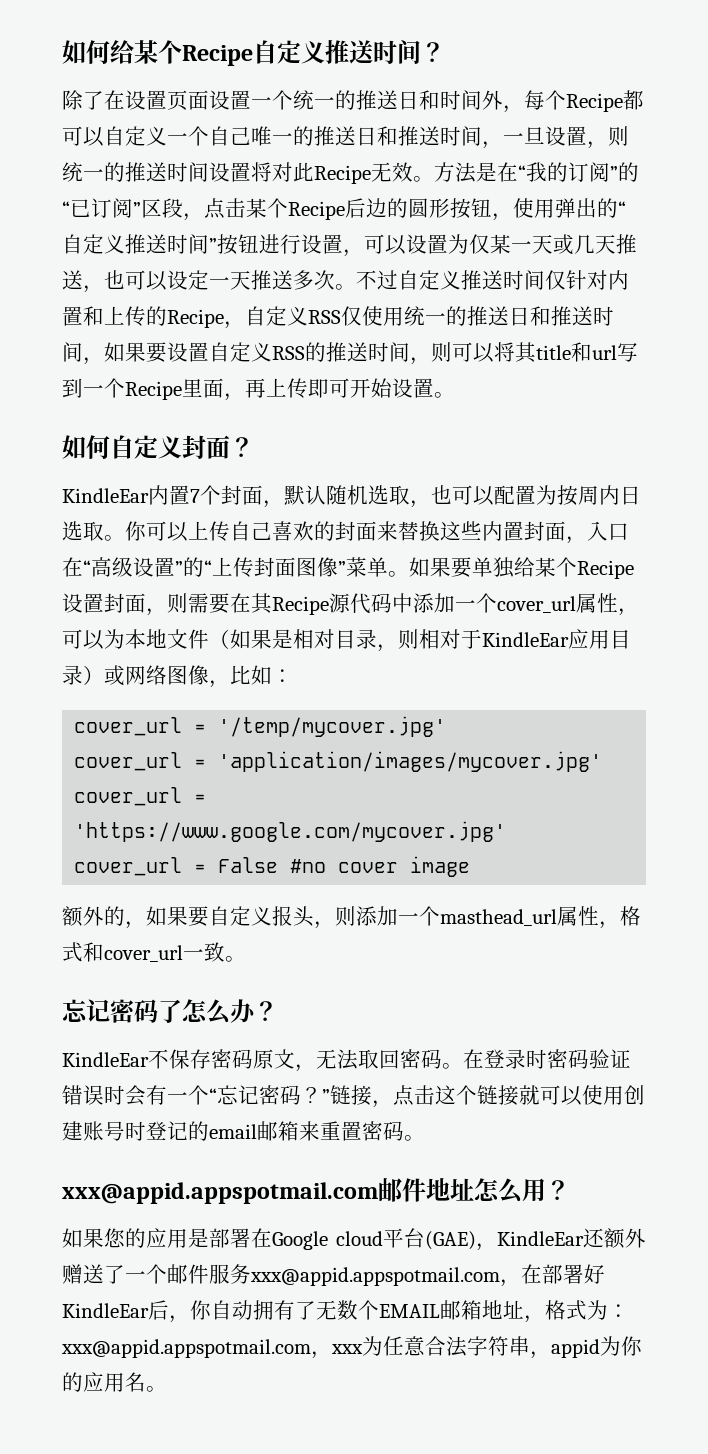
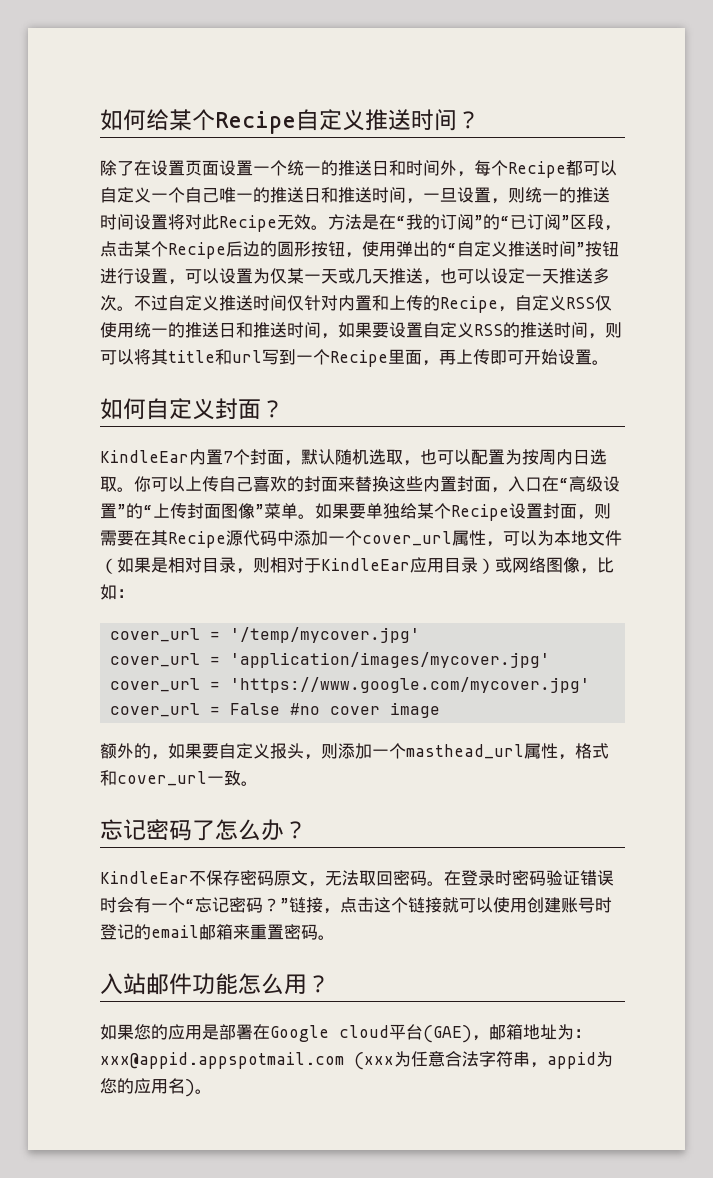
[62,1178,474,1204] xxx@appid.appspotmail.com邮件地址 -> [100,973,238,995] 入站邮件功能
[497,1228,646,1249] [62,1264,605,1287] [62,1300,440,1323] KindleEar还额外赠送了一个邮件服务xxx@appid.appspotmail.com，在部署好KindleEar后，你自动拥有了无数个EMAIL -> (489, 1038) none
[524,1300,587,1323] ，格式 -> (557, 1032) none
[311,1344,363,1359] ，xxx -> [354,1052,394,1070] (xxx
[621,1336,642,1356] 你 -> [100,1078,117,1094] 您
(146, 1382) none -> [185,1079,195,1097] )

